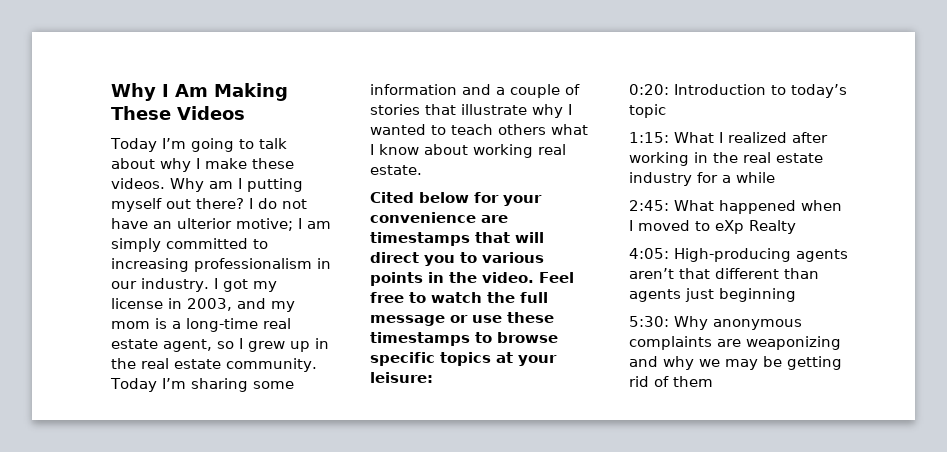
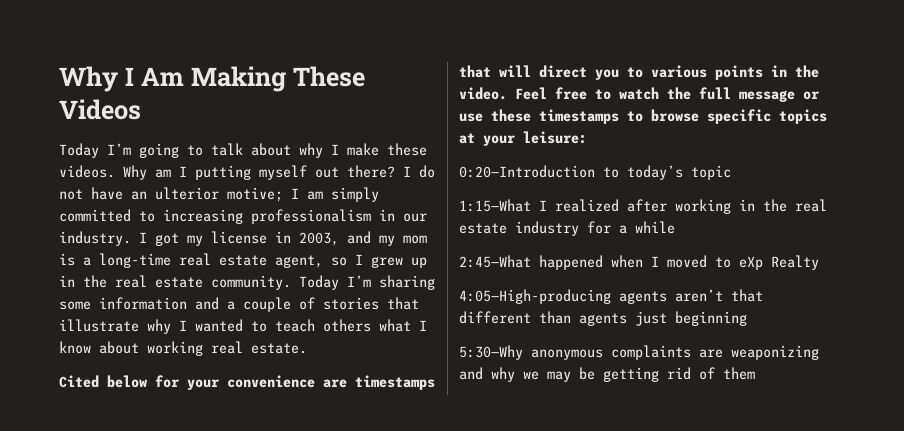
[629,84,766,95] 0:20: Introduction -> [459,165,595,178] 0:20—Introduction
[629,132,714,143] 1:15: What -> [459,199,531,212] 1:15—What
[629,200,714,211] 2:45: What -> [459,255,531,268] 2:45—What
[629,248,791,262] 4:05: High-producing -> [459,289,611,304] 4:05—High-producing
[629,316,708,330] 5:30: Why -> [459,345,523,360] 5:30—Why

